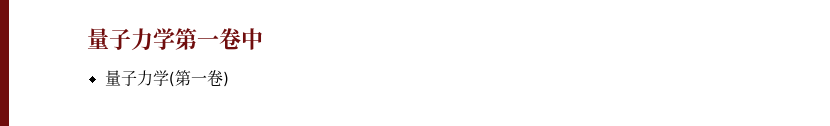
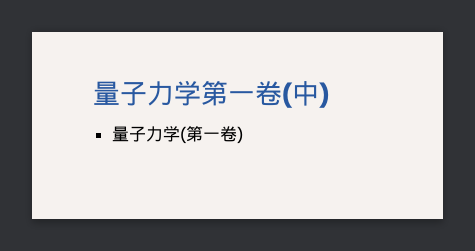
(241, 39) none -> [282,82,293,108] (
(263, 39) none -> [319,82,329,108] )

